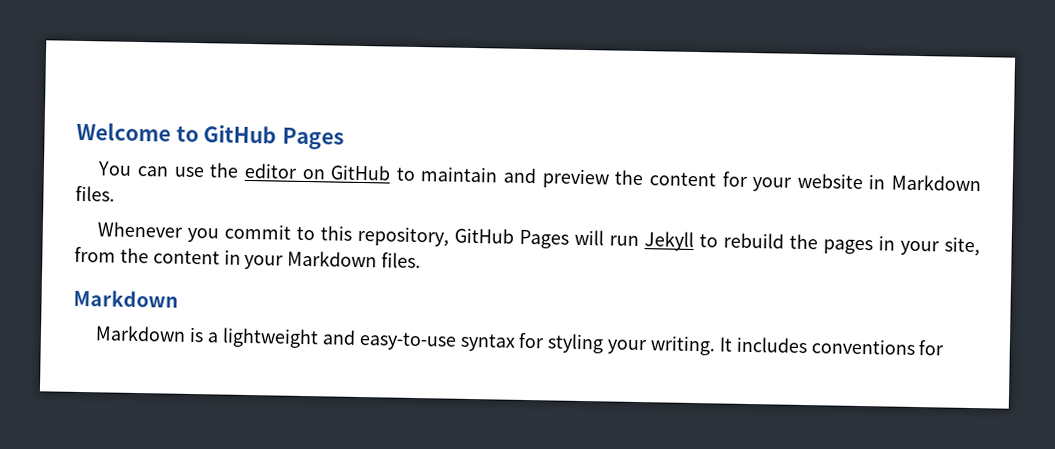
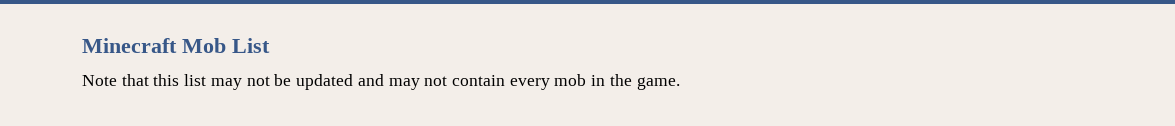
[76,121,345,150] [97,161,981,192] [75,185,115,202] [97,221,980,257] [74,246,422,270] [73,289,179,308] [95,325,945,356] Welcome to GitHub Pages // You can use the editor on GitHub to maintain and preview the content for your website in Markdown files. // Whenever you commit to this repository, GitHub Pages will run Jekyll to rebuild the pages in your site, from the content in your Markdown files. // Markdown // Markdown is a lightweight and easy-to-use syntax for styling your writing. It includes conventions for -> [82,38,270,53] [82,74,680,90] Minecraft Mob List // Note that this list may not be updated and may not contain every mob in the game.

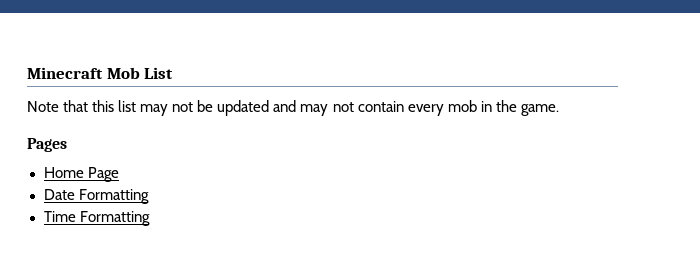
(680, 83) none -> [27,138,67,152] [43,167,119,182] [43,189,149,204] [43,211,150,226] // Pages // Home Page // Date Formatting // Time Formatting

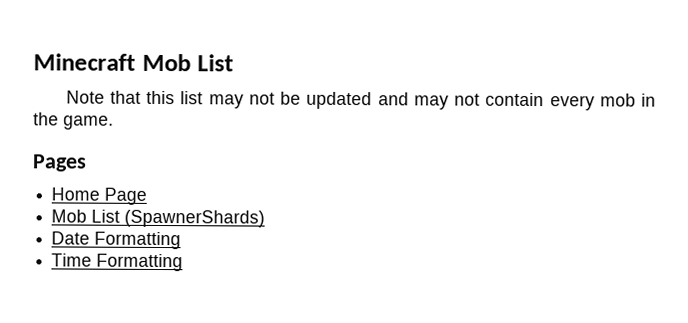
(119, 174) none -> [51,209,266,228] // Mob List (SpawnerShards)

